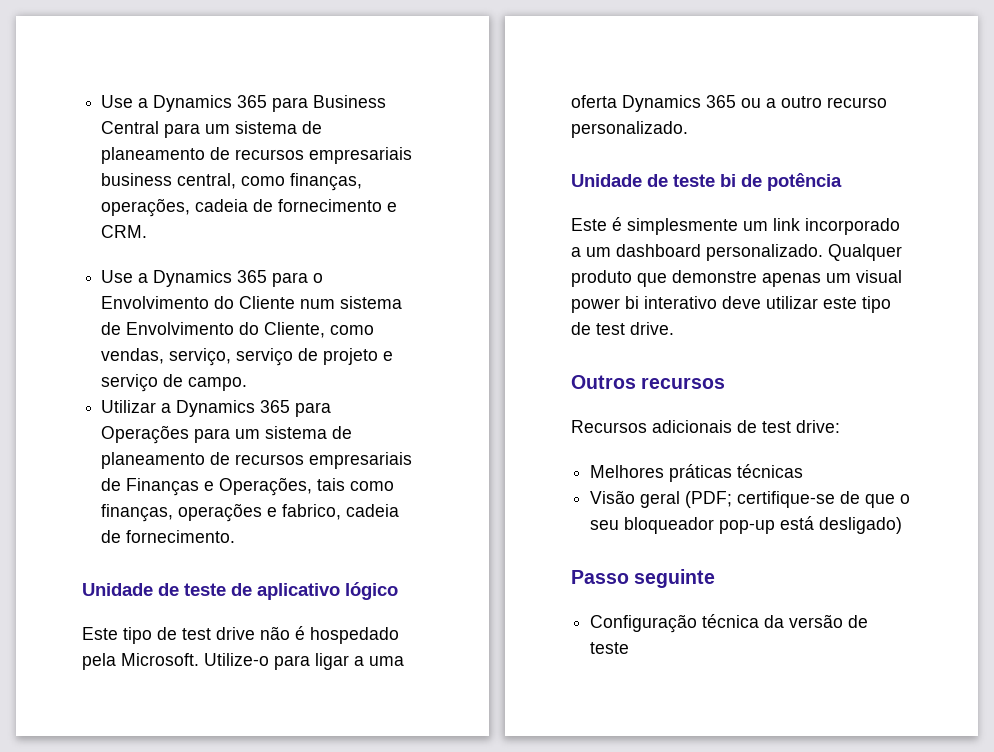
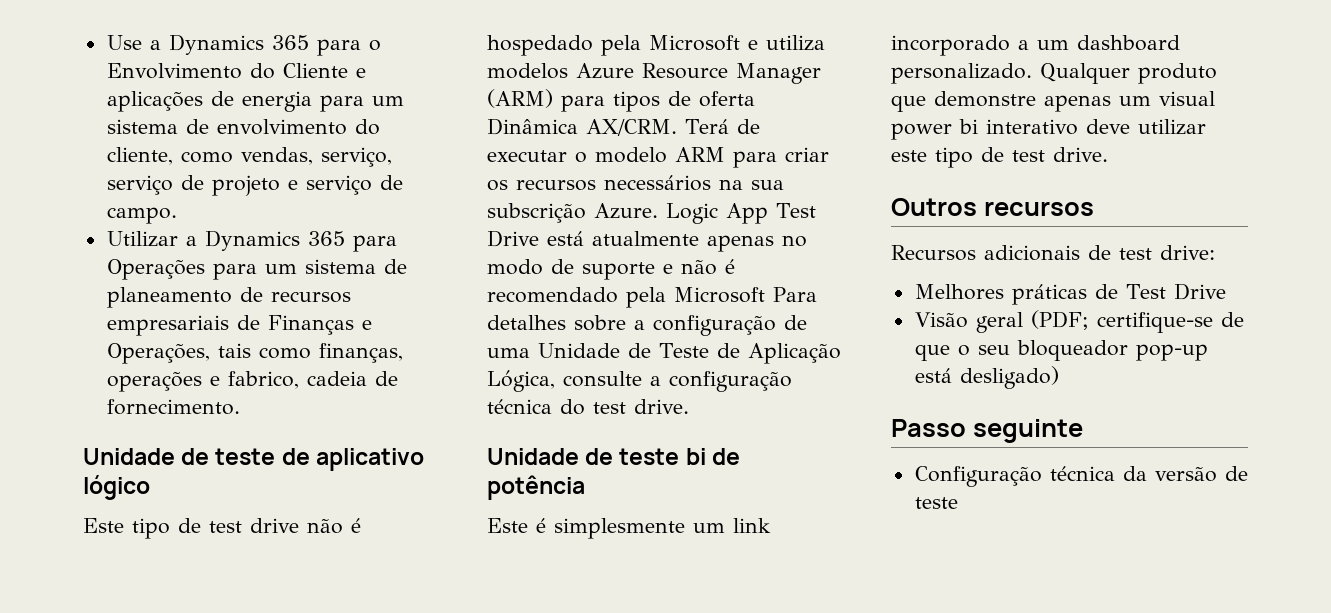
[101,95,387,112] [101,121,323,138] [101,147,413,164] [101,173,363,191] [101,198,398,217] [101,225,148,238] [101,270,324,287] [101,296,403,309] [101,322,326,338] Use a Dynamics 365 para Business Central para um sistema de planeamento de recursos empresariais business central, como finanças, operações, cadeia de fornecimento e CRM. // Use a Dynamics 365 para o Envolvimento do Cliente num sistema de Envolvimento do Cliente, -> [106,34,381,56] [106,63,366,79] [106,91,404,112] [106,119,380,135] [106,147,173,165] Use a Dynamics 365 para o Envolvimento do Cliente e aplicações de energia para um sistema de envolvimento do cliente,
[121,653,404,670] [571,95,887,112] [571,121,688,138] Microsoft. Utilize-o para ligar a uma oferta Dynamics 365 ou a outro recurso personalizado. -> [649,35,825,51] [487,63,821,84] [487,89,755,112] [487,118,760,136] [487,147,829,168] [487,175,784,191] [487,203,816,224] [487,230,807,252] [487,259,735,280] [487,287,817,308] [487,315,807,336] [487,343,841,364] [487,370,792,392] [487,399,689,415] Microsoft e utiliza modelos Azure Resource Manager (ARM) para tipos de oferta Dinâmica AX/CRM. Terá de executar o modelo ARM para criar os recursos necessários na sua subscrição Azure. Logic App Test Drive está atualmente apenas no modo de suporte e não é recomendado pela Microsoft Para detalhes sobre a configuração de uma Unidade de Teste de Aplicação Lógica, consulte a configuração técnica do test drive.
[737,464,804,478] técnicas -> [1094,283,1226,300] de Test Drive

